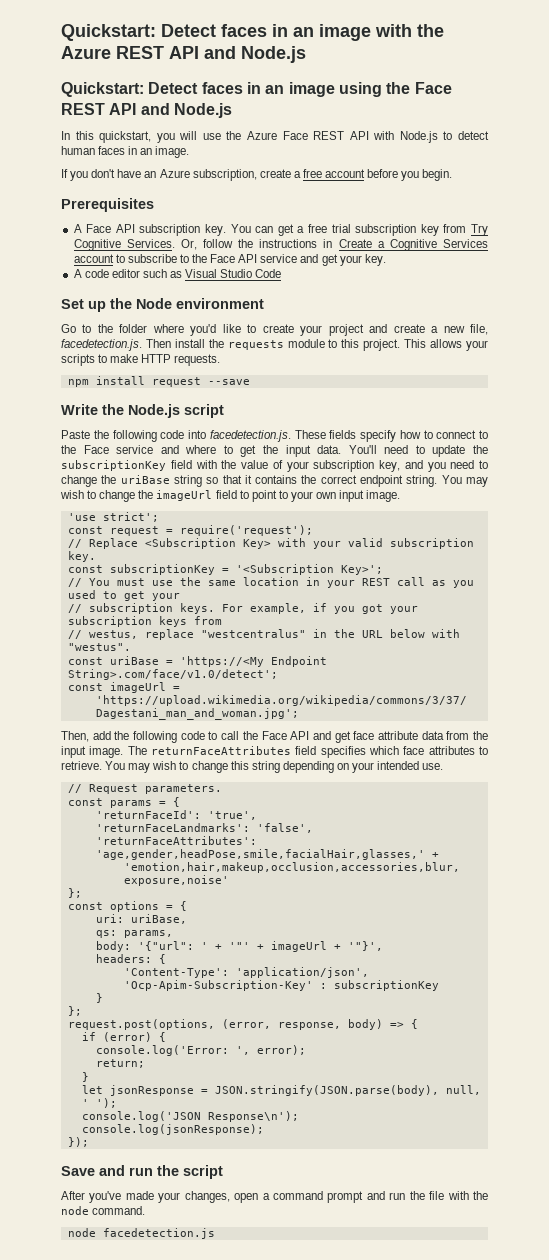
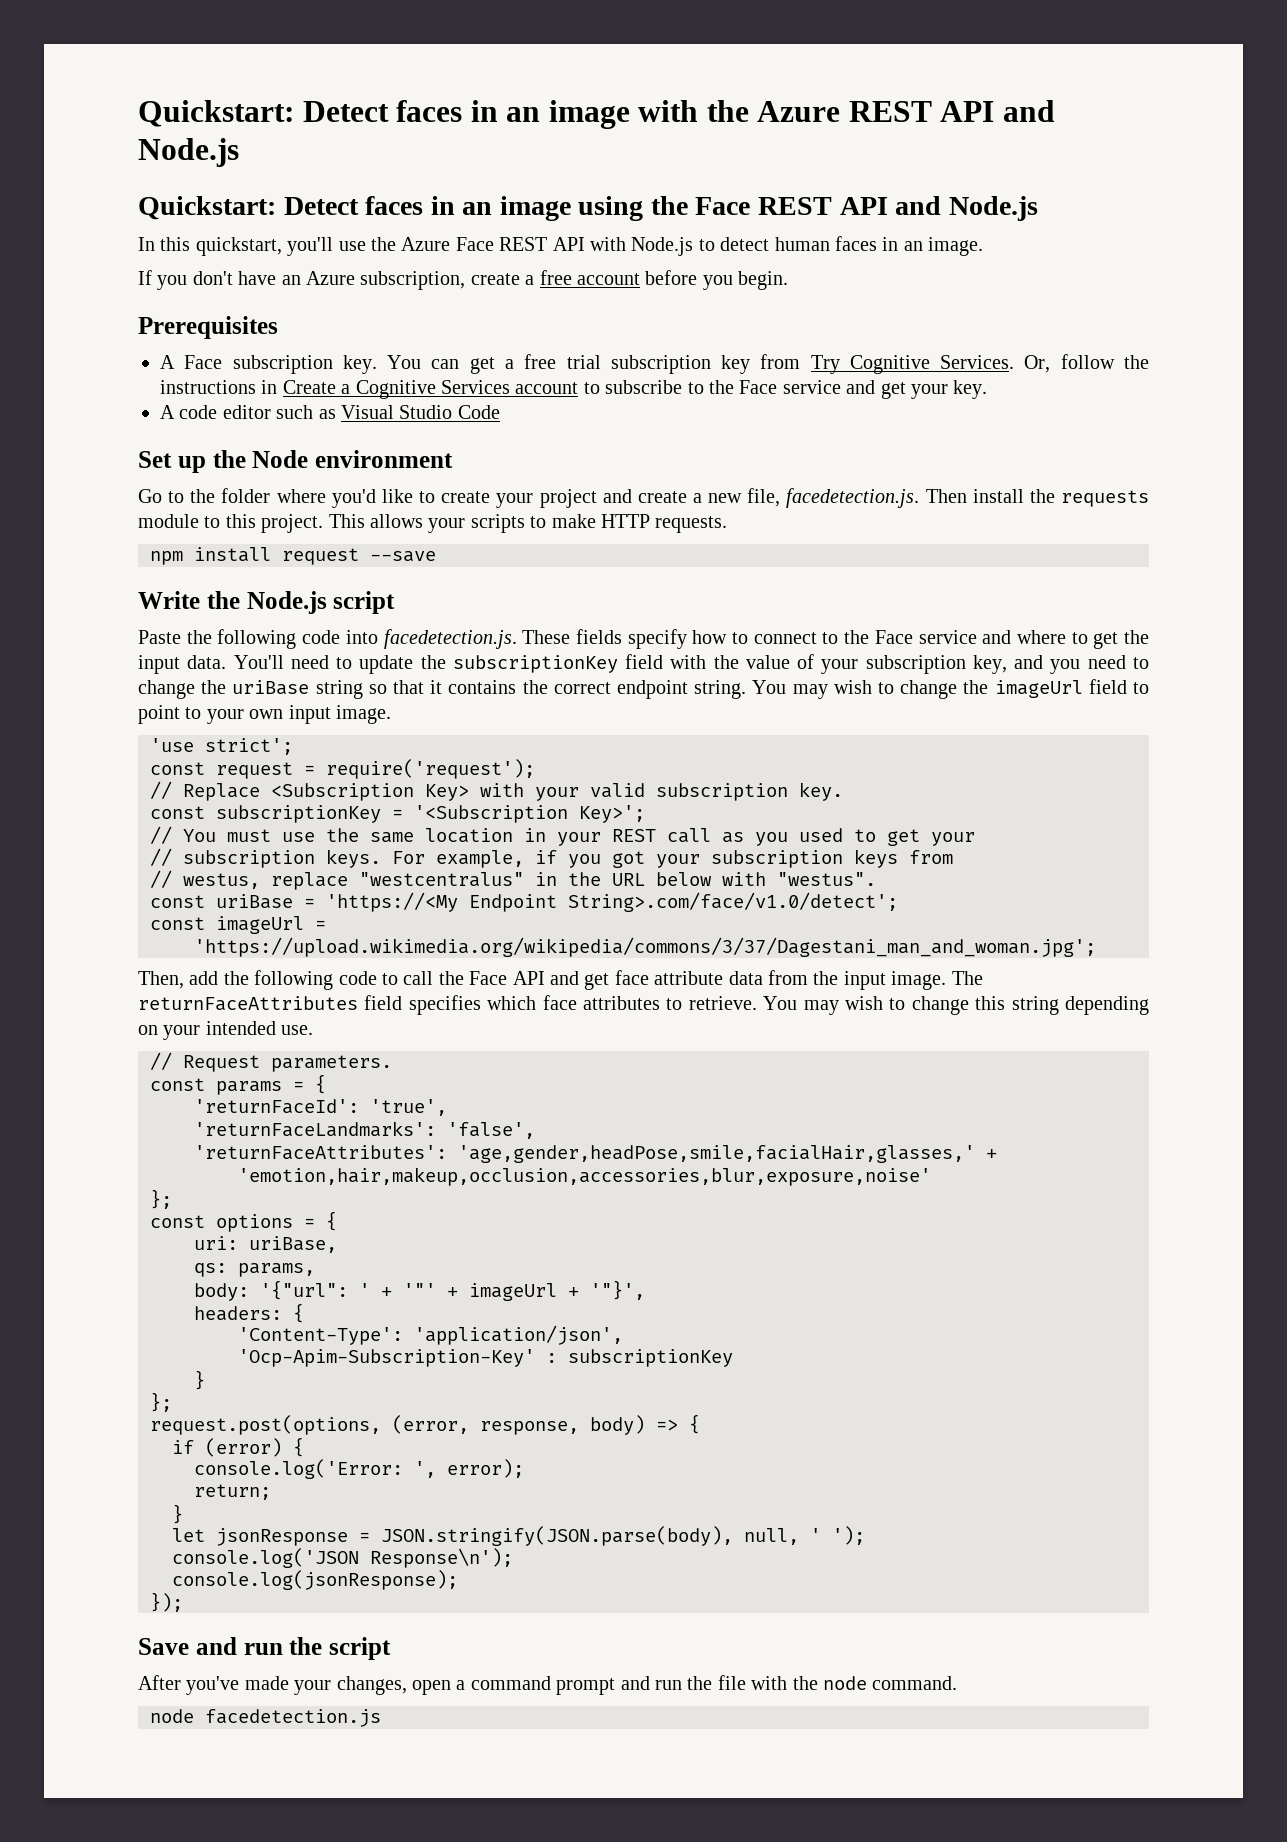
[156,131,198,143] you will -> [287,237,334,256] you'll
[115,224,135,233] API -> (223, 362) none
[238,254,258,263] API -> (778, 387) none

